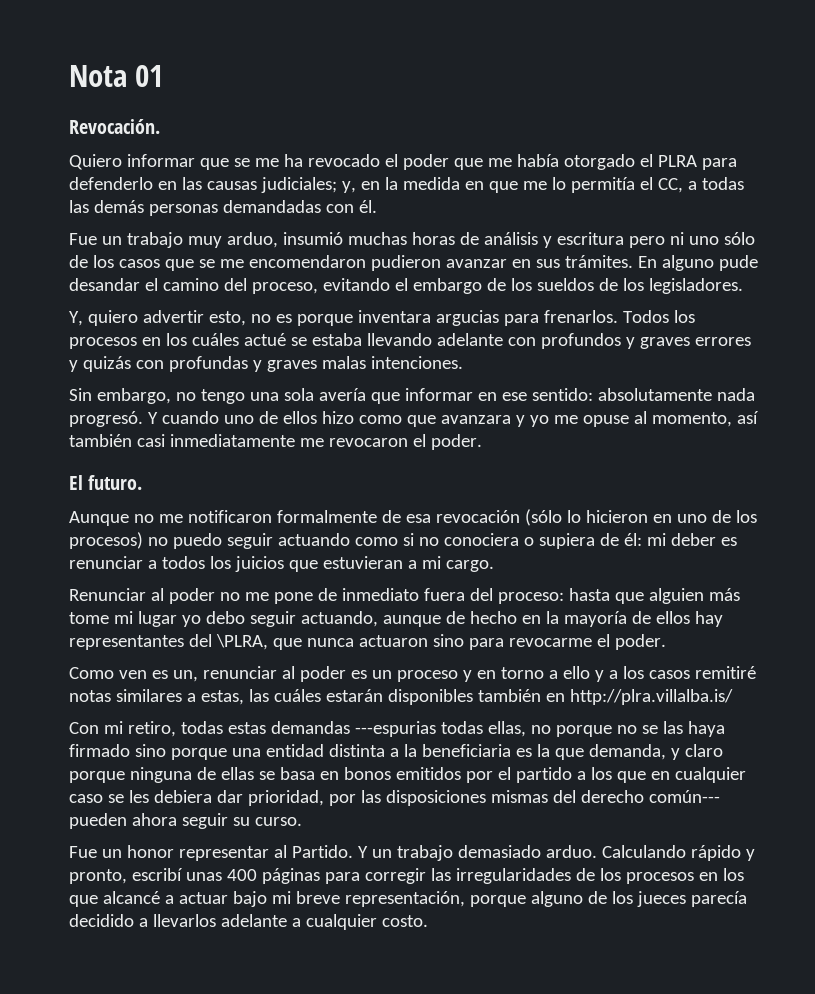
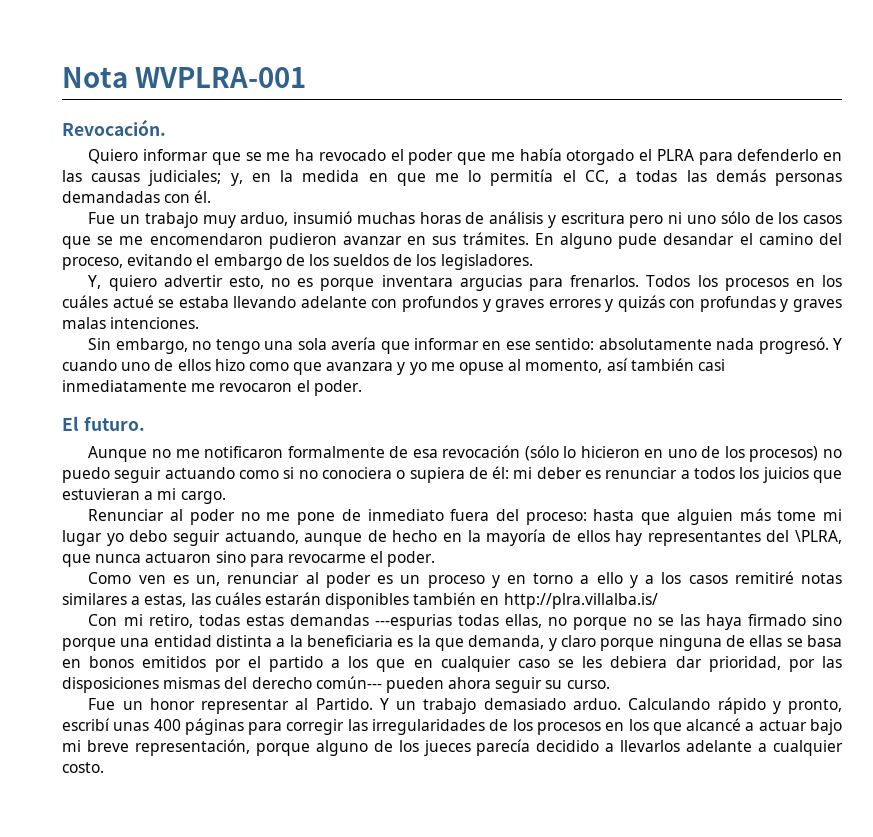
[135,65,164,87] 01 -> [135,67,307,88] WVPLRA-001

